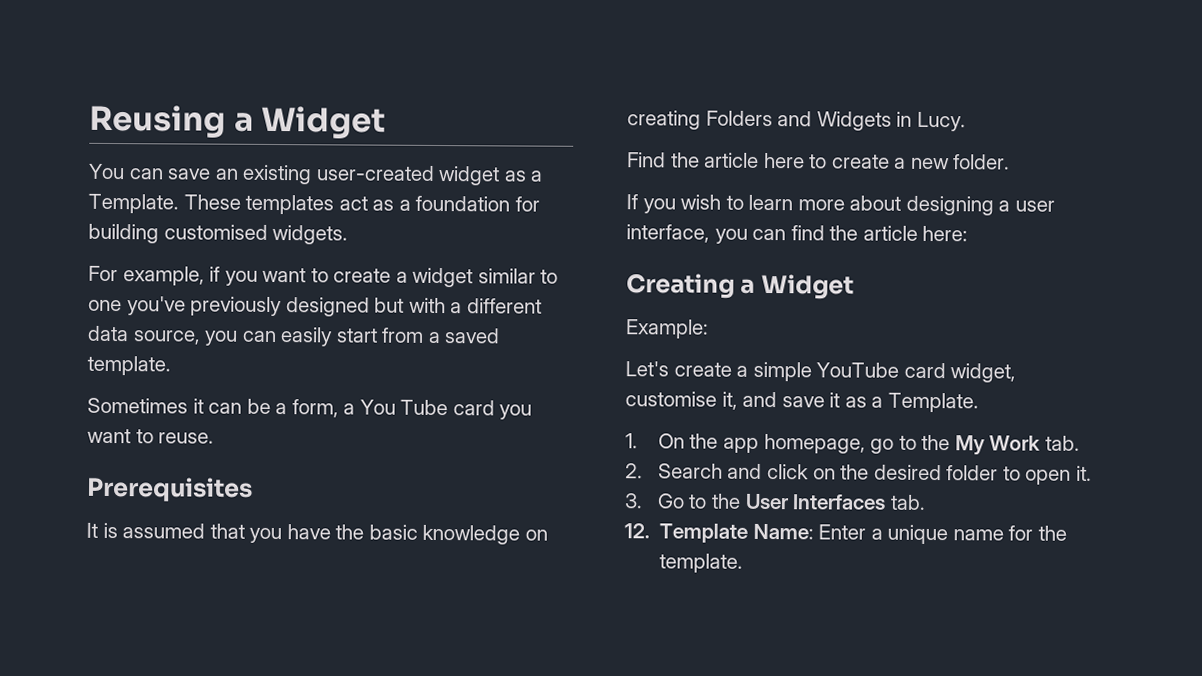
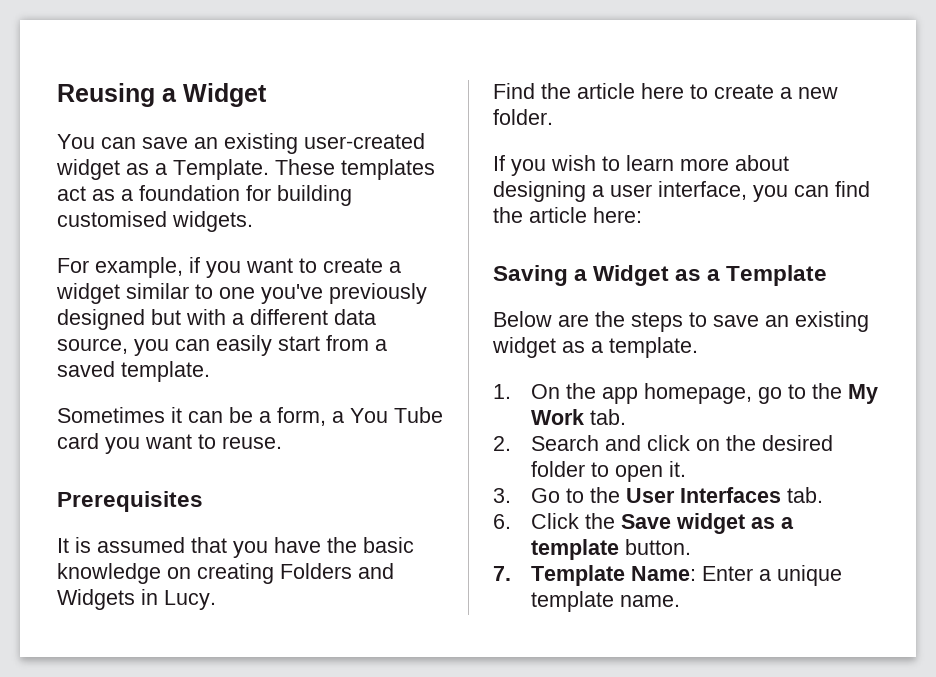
[626,273,854,300] [625,319,709,339] [625,361,1017,383] [625,391,979,413] Creating a Widget // Example: // Let's create a simple YouTube card widget, customise it, and save it as a Template. -> [493,265,828,286] [493,311,869,332] [492,337,698,358] Saving a Widget as a Template // Below are the steps to save an existing widget as a template.
[624,523,650,539] 12. -> [493,513,795,534] [531,539,692,560] [493,566,511,581] 6. Click the Save widget as a template button. // 7.
[952,525,1067,541] [659,553,744,573] name for the template. -> [531,591,681,612] template name.

